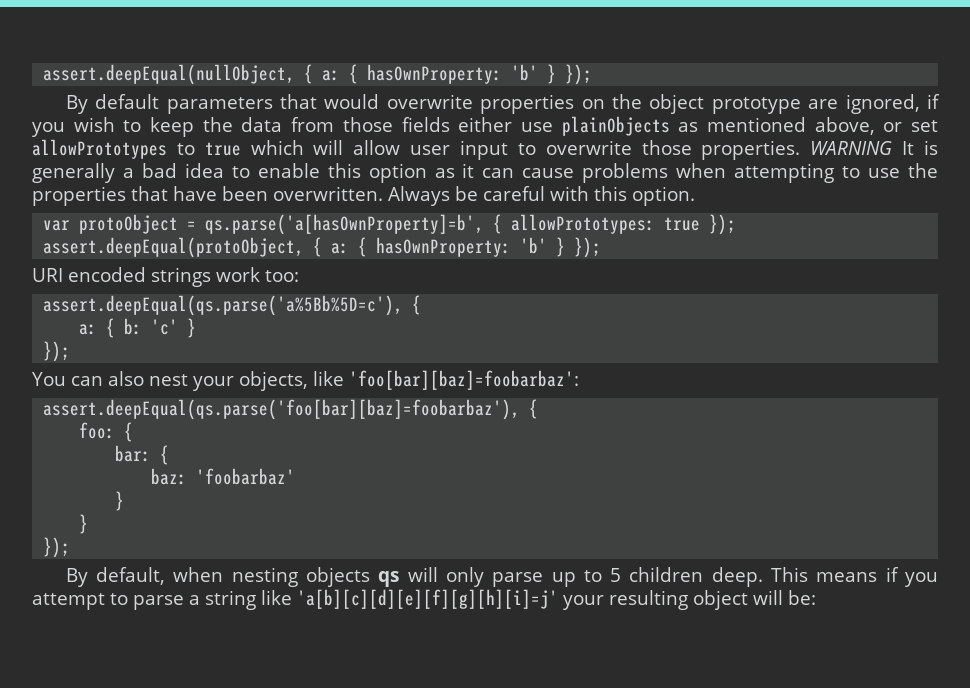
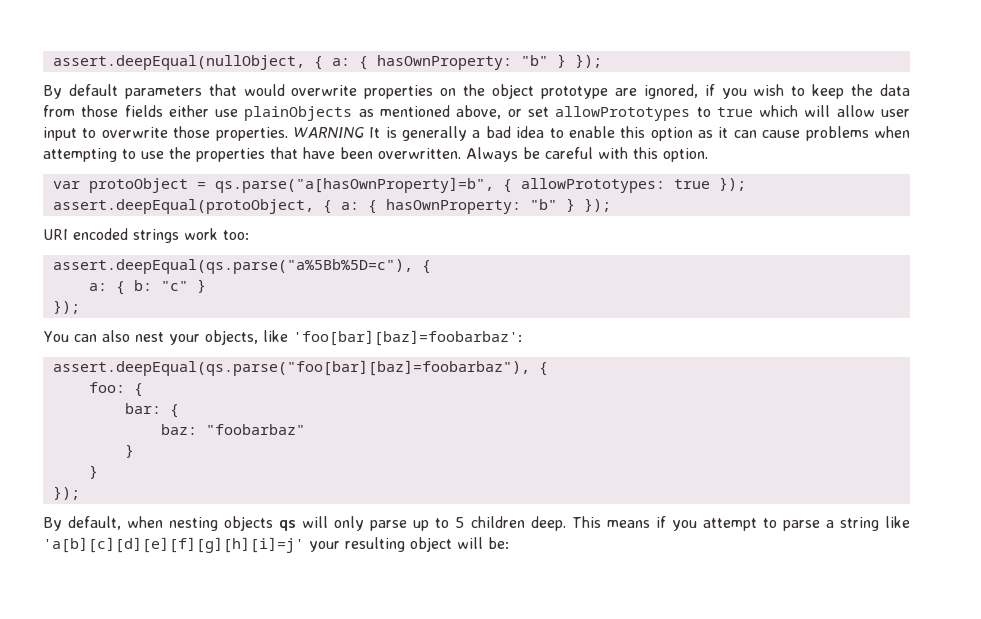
[511,64,539,81] 'b' -> [520,55,548,66] "b"
[205,214,485,235] qs.parse('a[hasOwnProperty]=b', -> [214,177,494,193] qs.parse("a[hasOwnProperty]=b",
[520,237,548,254] 'b' -> [529,199,557,210] "b"
[43,295,404,316] assert.deepEqual(qs.parse('a%5Bb%5D=c'), -> [52,259,413,274] assert.deepEqual(qs.parse("a%5Bb%5D=c"),
[151,319,179,335] 'c' -> [160,281,188,291] "c"
[43,399,521,420] assert.deepEqual(qs.parse('foo[bar][baz]=foobarbaz'), -> [52,360,530,376] assert.deepEqual(qs.parse("foo[bar][baz]=foobarbaz"),
[196,468,296,485] 'foobarbaz' -> [205,424,305,435] "foobarbaz"

